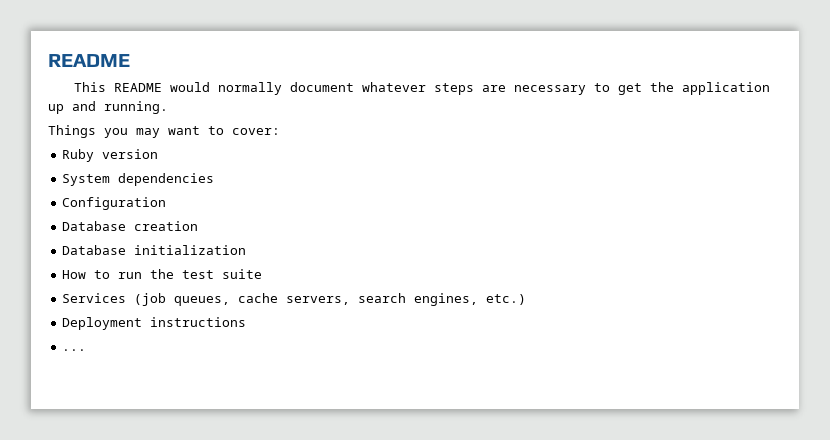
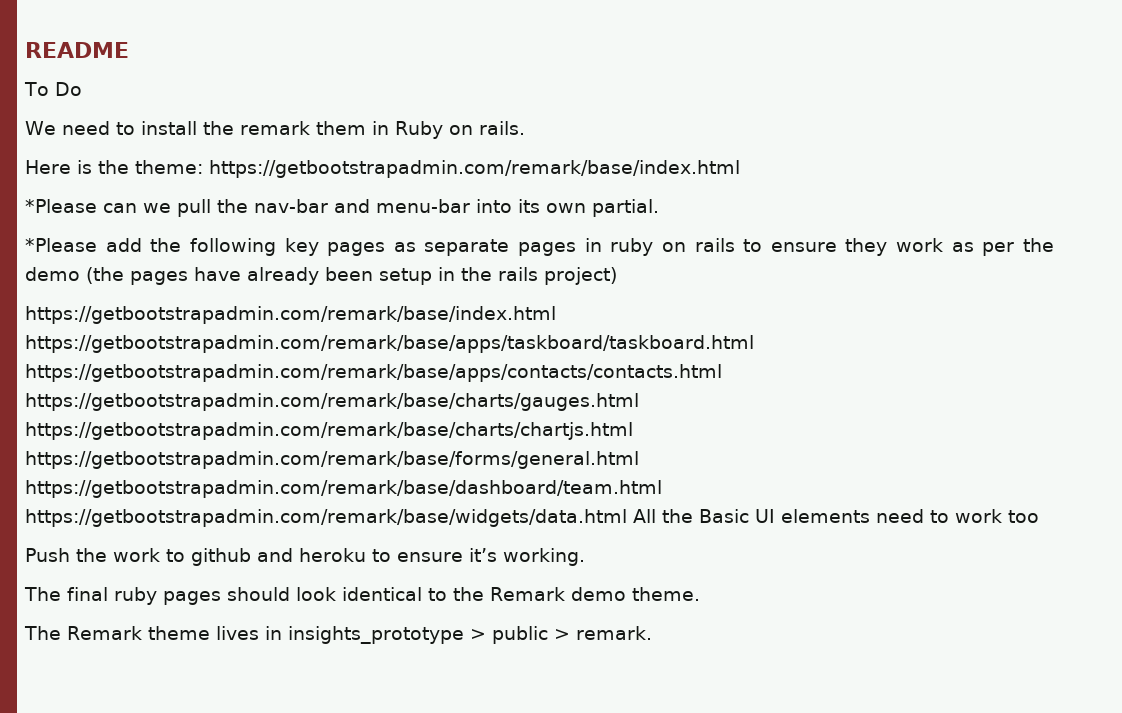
[74,82,771,95] [48,101,168,114] [48,125,280,138] [62,149,159,162] [62,173,215,186] [62,197,167,210] [62,221,199,231] [62,245,247,255] [62,269,263,279] [62,293,527,306] [62,317,247,330] [62,349,87,351] This README would normally document whatever steps are necessary to get the application up and running. // Things you may want to cover: // Ruby version // System dependencies // Configuration // Database creation // Database initialization // How to run the test suite // Services (job queues, cache servers, search engines, etc.) // Deployment instructions // ... -> [24,82,82,96] [25,121,525,139] [25,160,740,178] [25,199,659,217] [25,238,1054,256] [25,267,617,285] [25,306,556,324] [25,335,754,353] [25,364,722,382] [25,393,639,411] [25,422,633,440] [25,451,639,469] [25,480,662,498] [25,509,1039,527] [25,548,585,566] [24,587,700,605] [24,626,652,644] To Do // We need to install the remark them in Ruby on rails. // Here is the theme: https://getbootstrapadmin.com/remark/base/index.html // *Please can we pull the nav-bar and menu-bar into its own partial. // *Please add the following key pages as separate pages in ruby on rails to ensure they work as per the demo (the pages have already been setup in the rails project) // https://getbootstrapadmin.com/remark/base/index.html https://getbootstrapadmin.com/remark/base/apps/taskboard/taskboard.html https://getbootstrapadmin.com/remark/base/apps/contacts/contacts.html https://getbootstrapadmin.com/remark/base/charts/gauges.html https://getbootstrapadmin.com/remark/base/charts/chartjs.html https://getbootstrapadmin.com/remark/base/forms/general.html https://getbootstrapadmin.com/remark/base/dashboard/team.html https://getbootstrapadmin.com/remark/base/widgets/data.html All the Basic UI elements need to work too // Push the work to github and heroku to ensure it’s working. // The final ruby pages should look identical to the Remark demo theme. // The Remark theme lives in insights_prototype > public > remark.

